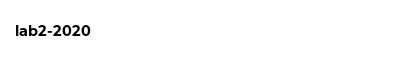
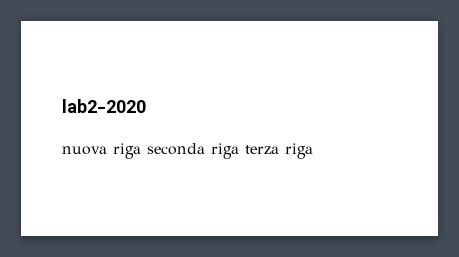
(91, 30) none -> [62,143,313,159] // nuova riga seconda riga terza riga

